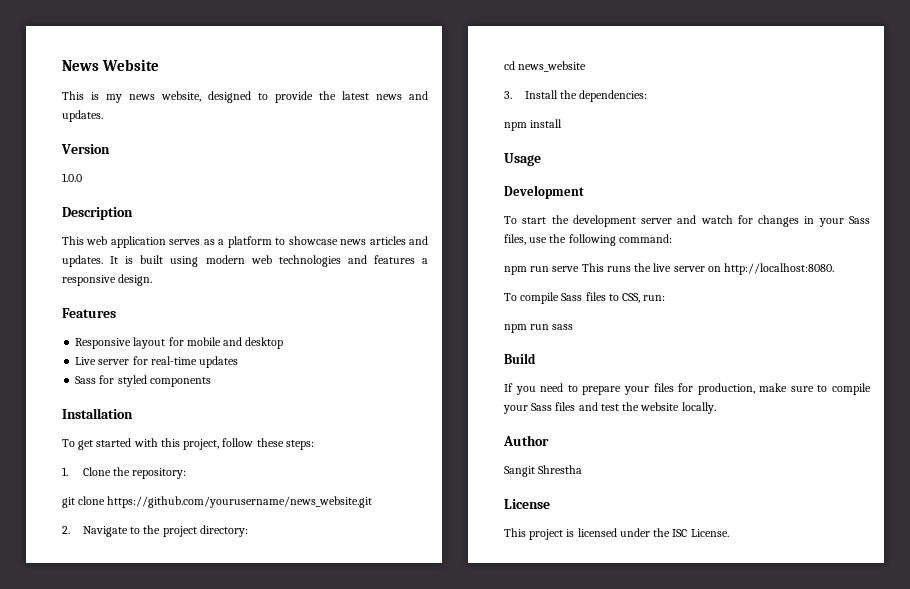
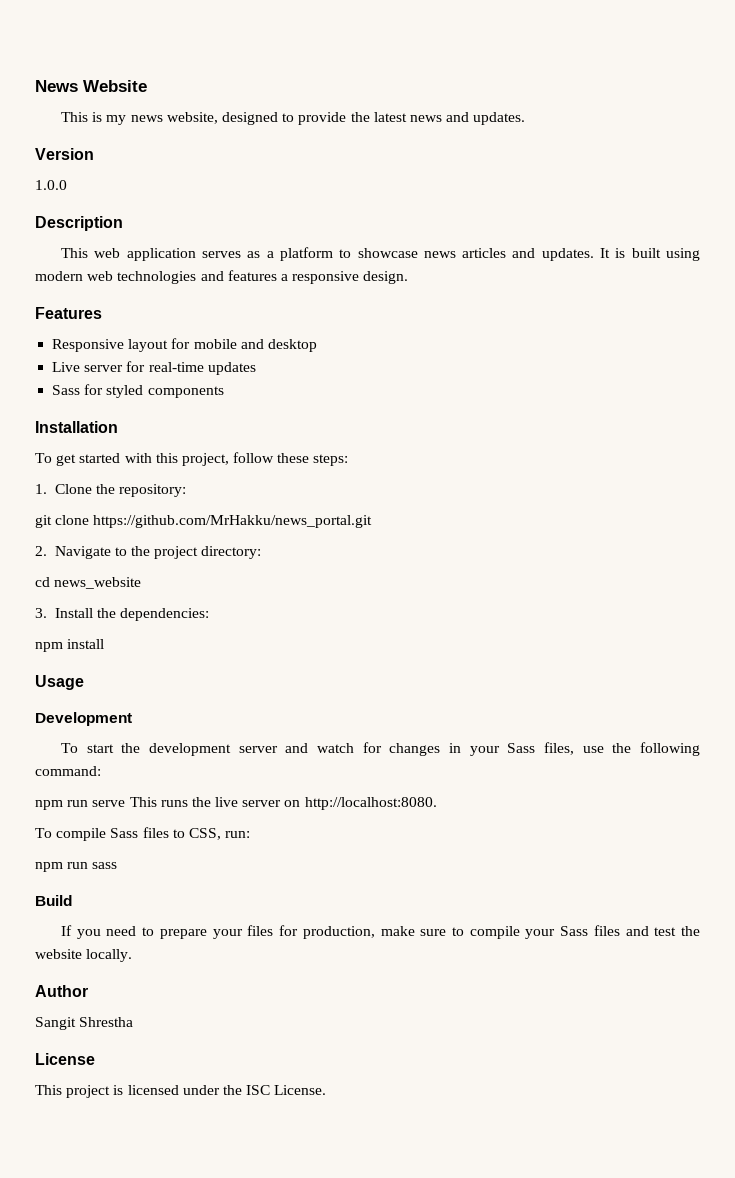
[107,496,373,508] https://github.com/yourusername/news_website.git -> [93,515,373,528] https://github.com/MrHakku/news_portal.git

